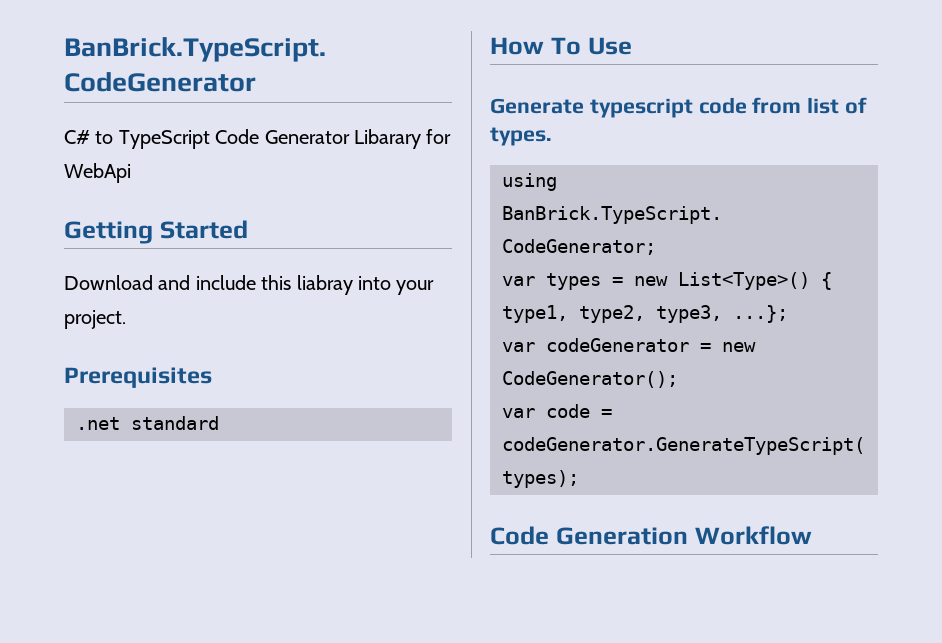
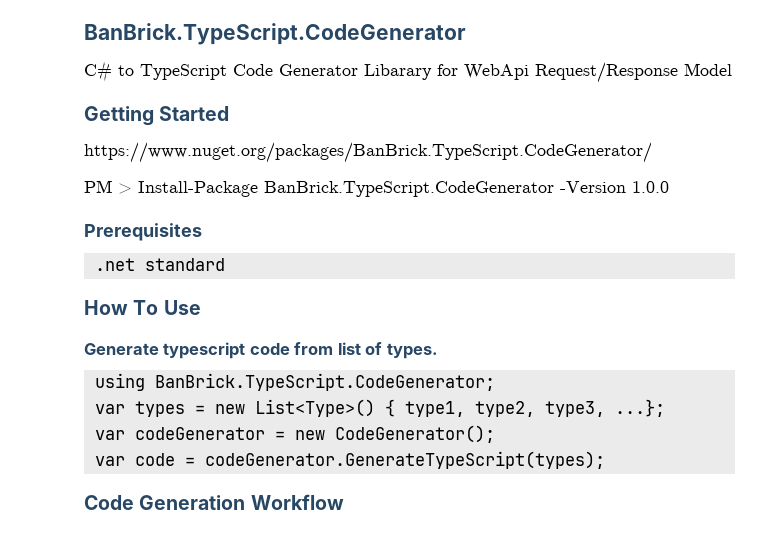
(131, 173) none -> [535,62,732,83] Request/Response Model
[64,275,435,295] [64,310,126,329] Download and include this liabray into your project. -> [84,142,652,163] [84,180,669,197] https://www.nuget.org/packages/BanBrick.TypeScript.CodeGenerator/ // PM > Install-Package BanBrick.TypeScript.CodeGenerator -Version 1.0.0

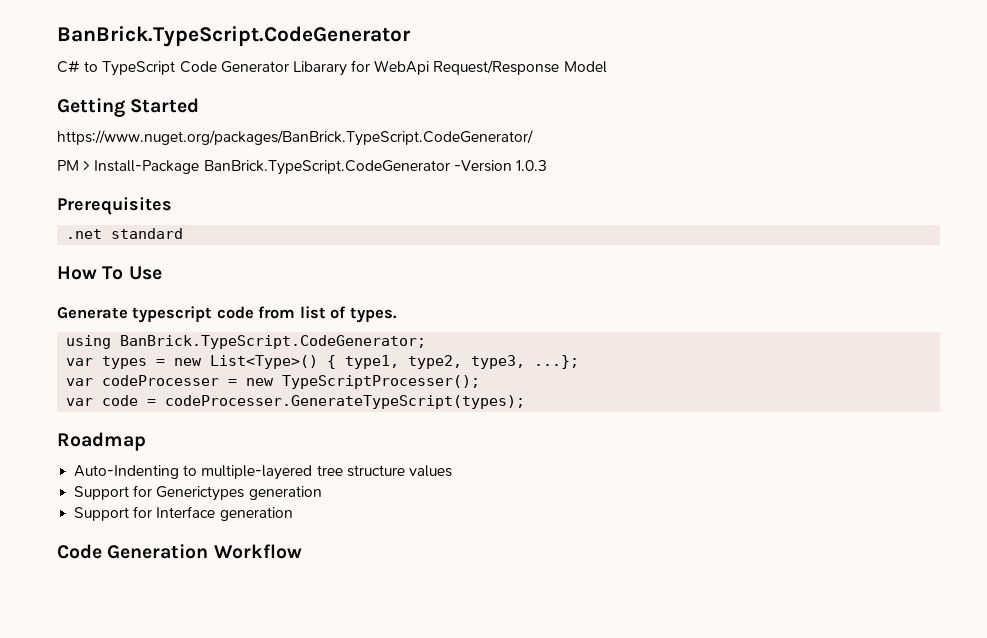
[632,181,669,193] 1.0.0 -> [515,160,547,171] 1.0.3
[134,425,495,443] codeGenerator = new CodeGenerator(); -> [102,375,481,389] codeProcesser = new TypeScriptProcesser();
[204,451,605,469] codeGenerator.GenerateTypeScript(types); -> [165,395,526,409] [57,432,146,451] [74,465,452,480] [74,485,322,501] [74,506,293,521] codeProcesser.GenerateTypeScript(types); // Roadmap // Auto-Indenting to multiple-layered tree structure values // Support for Generictypes generation // Support for Interface generation

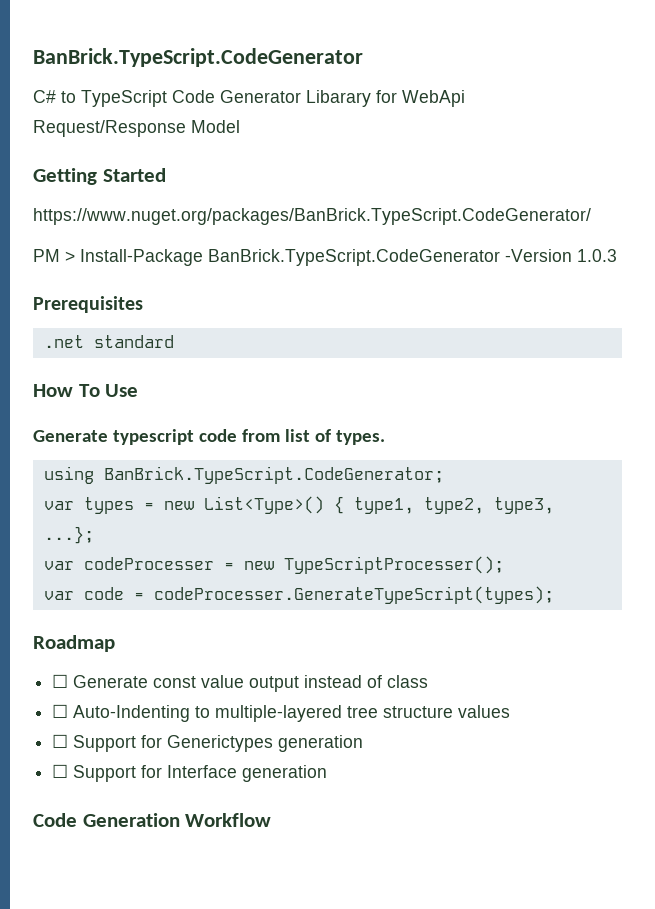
(146, 441) none -> [52,674,429,692] [52,704,69,718] ☐ Generate const value output instead of class // ☐
(452, 471) none -> [52,734,69,748] ☐
(322, 493) none -> [52,764,69,778] ☐

